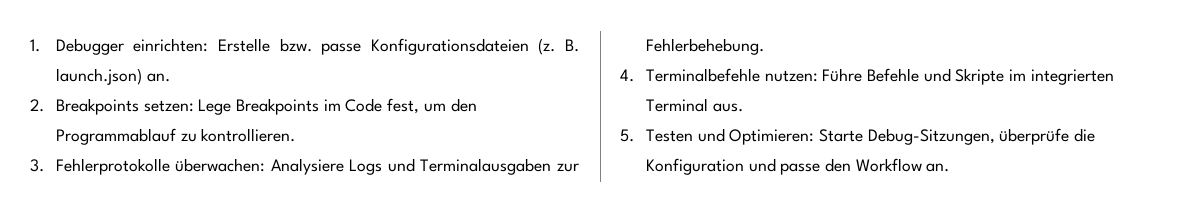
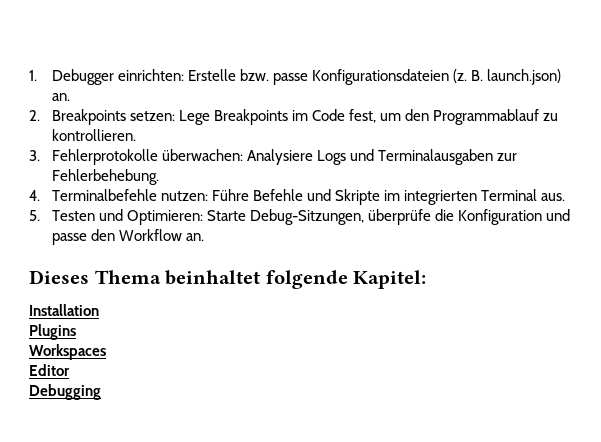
(950, 167) none -> [29,270,427,289] [29,304,99,316] [29,324,76,340] [29,344,106,360] [29,364,70,376] [29,384,101,400] // Dieses Thema beinhaltet folgende Kapitel: // Installation // Plugins // Workspaces // Editor // Debugging

